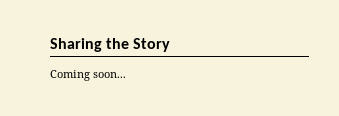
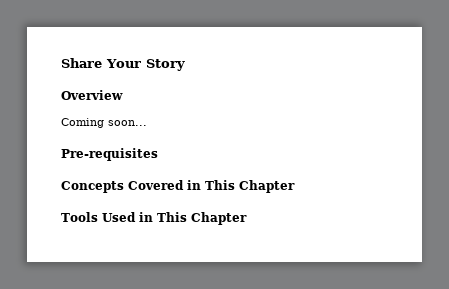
[50,38,130,52] Sharing the -> [61,58,141,68] Share Your
(171, 45) none -> [61,90,123,100] // Overview
(126, 75) none -> [61,148,158,161] [61,180,295,193] [61,212,247,225] // Pre-requisites // Concepts Covered in This Chapter // Tools Used in This Chapter

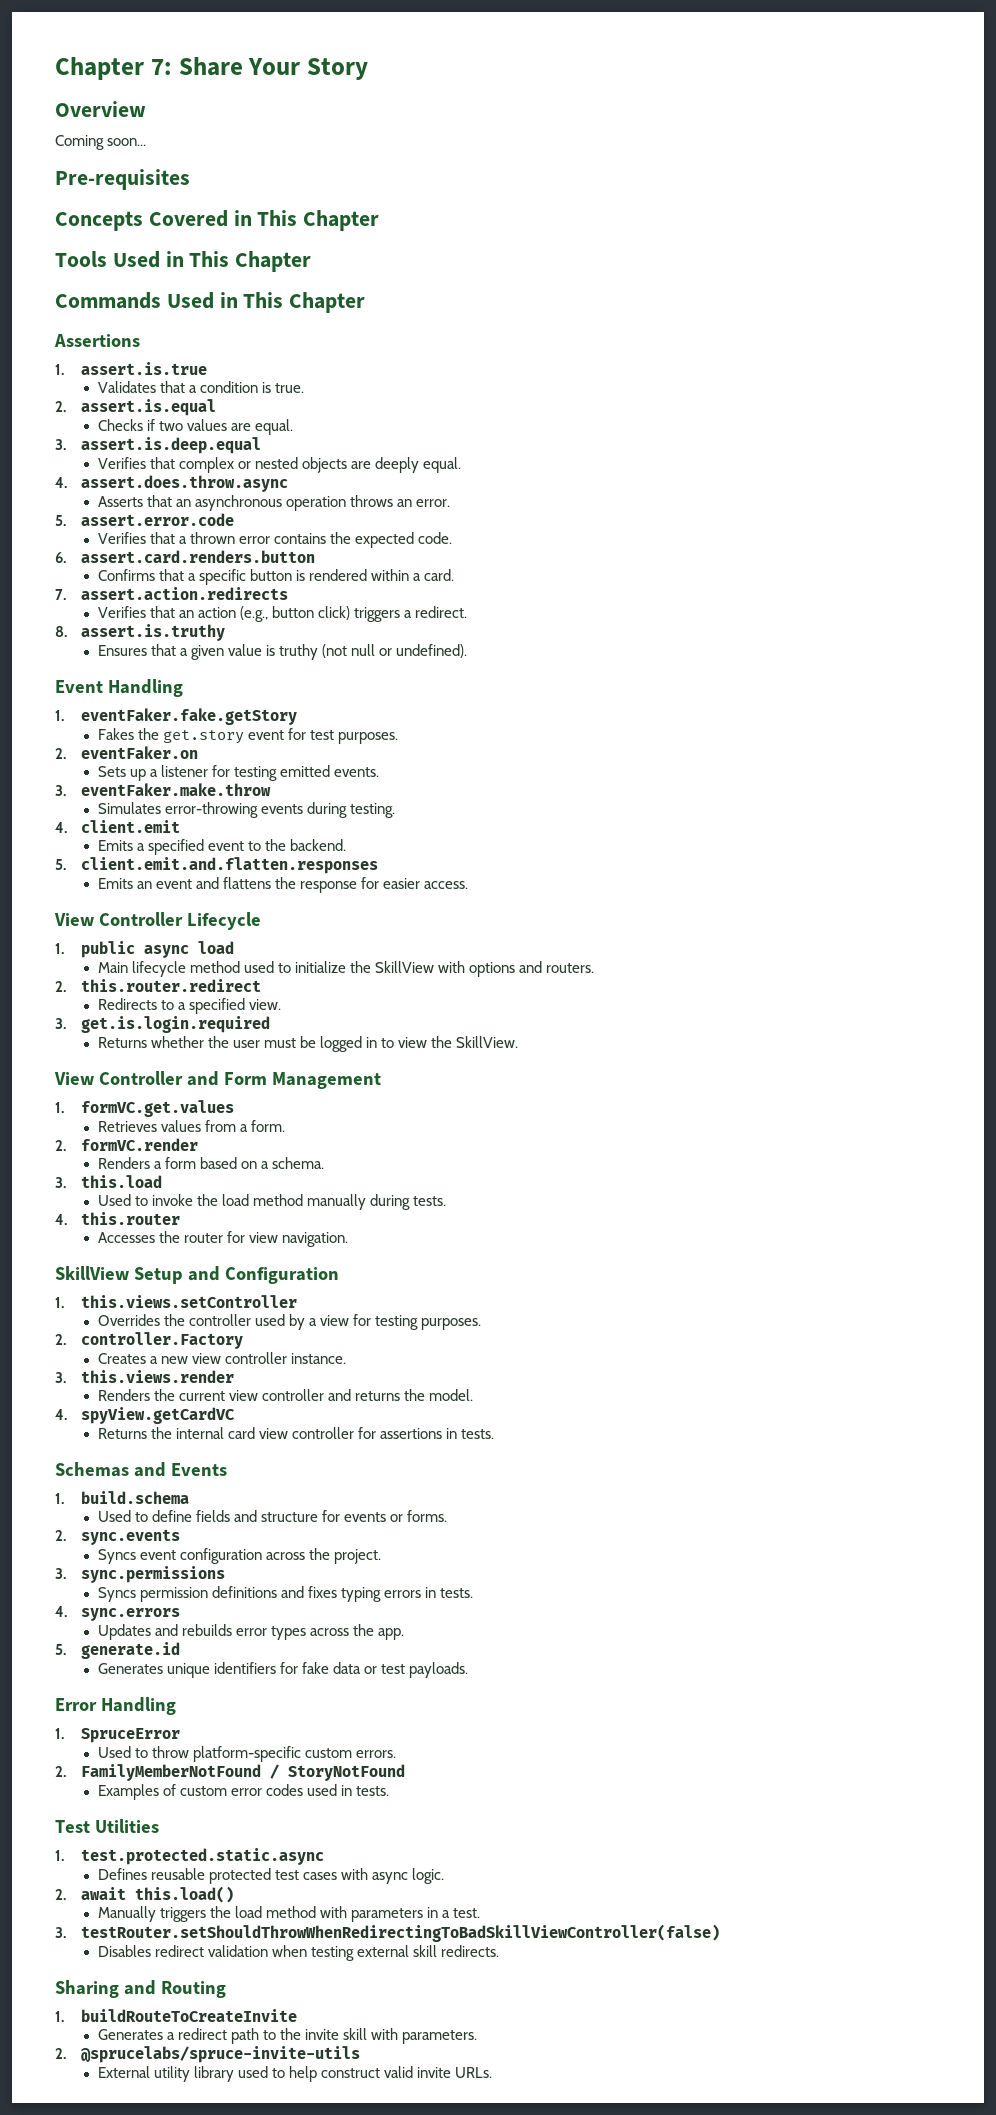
(61, 63) none -> [55,57,172,80] Chapter 7:
(247, 218) none -> [55,292,366,313] [54,334,140,347] [55,362,208,375] [97,381,304,393] [55,399,217,416] [97,419,293,435] [55,437,262,454] [97,457,462,473] [55,475,289,492] [97,495,450,511] [55,513,235,526] [97,532,453,548] [55,550,316,563] [97,569,455,585] [55,587,289,600] [97,606,468,622] [55,624,226,641] [97,644,468,660] [55,679,183,697] [55,708,298,725] [97,728,398,744] [55,746,199,759] [97,765,379,781] [55,783,272,796] [97,802,395,818] [55,820,181,833] [97,839,346,855] [55,857,379,874] [97,877,469,893] [54,912,261,930] [55,941,235,958] [97,961,595,977] [55,979,262,992] [97,998,281,1014] [55,1016,271,1033] [97,1036,519,1052] [54,1071,381,1089] [55,1100,235,1117] [97,1120,285,1132] [55,1138,199,1151] [97,1157,324,1169] [55,1175,163,1188] [97,1194,447,1210] [55,1212,181,1225] [97,1231,348,1247] [55,1266,339,1284] [55,1295,298,1308] [97,1314,482,1330] [55,1332,244,1349] [97,1352,346,1364] [55,1370,235,1383] [97,1389,474,1401] [55,1407,236,1424] [97,1427,495,1439] [55,1462,227,1477] [55,1491,190,1504] [97,1510,448,1522] [55,1529,181,1545] [97,1548,381,1564] [55,1566,226,1583] [97,1586,474,1602] [55,1606,181,1621] [97,1624,404,1640] [55,1642,181,1659] [97,1662,469,1678] [55,1697,176,1715] [55,1728,181,1743] [97,1746,396,1762] [55,1764,406,1781] [97,1784,389,1800] [55,1819,159,1833] [55,1848,325,1865] [97,1868,444,1884] [55,1886,235,1903] [97,1906,481,1922] [55,1924,721,1942] [97,1945,499,1961] [55,1980,226,1998] [55,2009,298,2022] [97,2028,478,2044] [55,2046,361,2063] [97,2066,493,2082] // Commands Used in This Chapter // Assertions // 1. assert.is.true // Validates that a condition is true. // 2. assert.is.equal // Checks if two values are equal. // 3. assert.is.deep.equal // Verifies that complex or nested objects are deeply equal. // 4. assert.does.throw.async // Asserts that an asynchronous operation throws an error. // 5. assert.error.code // Verifies that a thrown error contains the expected code. // 6. assert.card.renders.button // Confirms that a specific button is rendered within a card. // 7. assert.action.redirects // Verifies that an action (e.g., button click) triggers a redirect. // 8. assert.is.truthy // Ensures that a given value is truthy (not null or undefined). // Event Handling // 1. eventFaker.fake.getStory // Fakes the get.story event for test purposes. // 2. eventFaker.on // Sets up a listener for testing emitted events. // 3. eventFaker.make.throw // Simulates error-throwing events during testing. // 4. client.emit // Emits a specified event to the backend. // 5. client.emit.and.flatten.responses // Emits an event and flattens the response for easier access. // View Controller Lifecycle // 1. public async load // Main lifecycle method used to initialize the SkillView with options and routers. // 2. this.router.redirect // Redirects to a specified view. // 3. get.is.login.required // Returns whether the user must be logged in to view the SkillView. // View Controller and Form Management // 1. formVC.get.values // Retrieves values from a form. // 2. formVC.render // Renders a form based on a schema. // 3. this.load // Used to invoke the load method manually during tests. // 4. this.router // Accesses the router for view navigation. // SkillView Setup and Configuration // 1. this.views.setController // Overrides the controller used by a view for testing purposes. // 2. controller.Factory // Creates a new view controller instance. // 3. this.views.render // Renders the current view controller and returns the model. // 4. spyView.getCardVC // Returns the internal card view controller for assertions in tests. // Schemas and Events // 1. build.schema // Used to define fields and structure for events or forms. // 2. sync.events // Syncs event configuration across the project. // 3. sync.permissions // Syncs permission definitions and fixes typing errors in tests. // 4. sync.errors // Updates and rebuilds error types across the app. // 5. generate.id // Generates unique identifiers for fake data or test payloads. // Error Handling // 1. SpruceError // Used to throw platform-specific custom errors. // 2. FamilyMemberNotFound / StoryNotFound // Examples of custom error codes used in tests. // Test Utilities // 1. test.protected.static.async // Defines reusable protected test cases with async logic. // 2. await this.load() // Manually triggers the load method with parameters in a test. // 3. testRouter.setShouldThrowWhenRedirectingToBadSkillViewController(false) // Disables redirect validation when testing external skill redirects. // Sharing and Routing // 1. buildRouteToCreateInvite // Generates a redirect path to the invite skill with parameters. // 2. @sprucelabs/spruce-invite-utils // External utility library used to help construct valid invite URLs.

